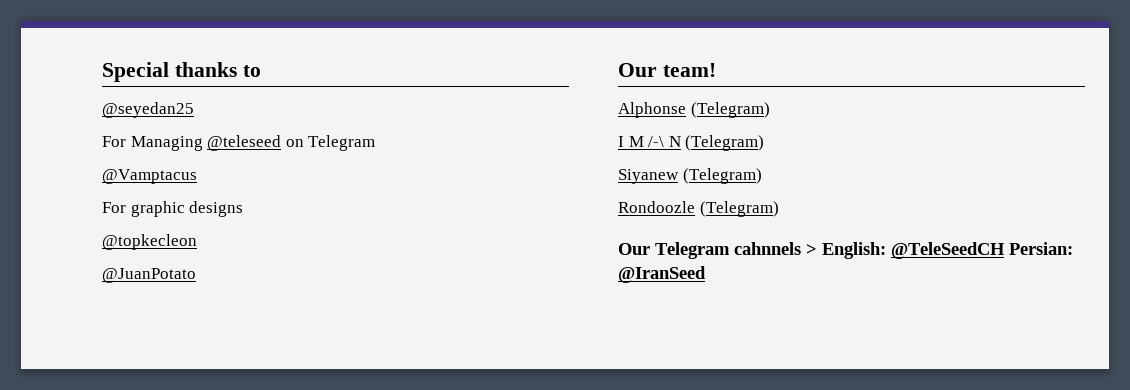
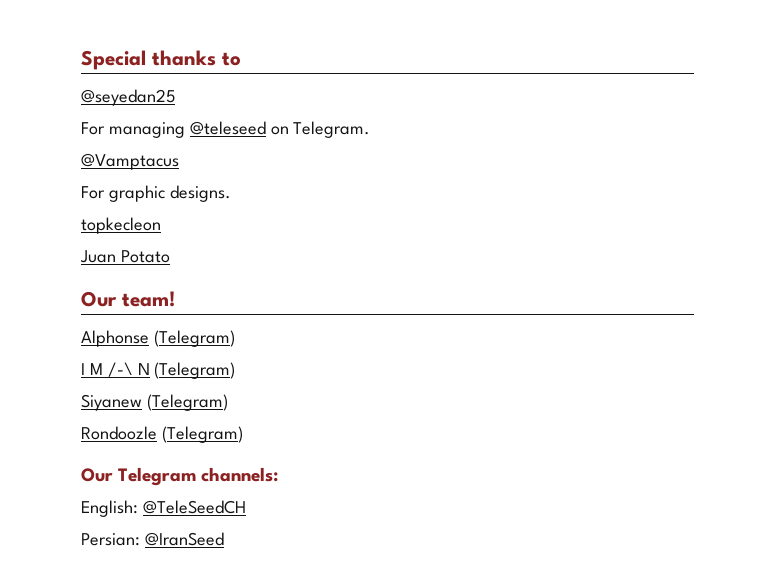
[130,136,203,151] Managing -> [108,122,185,138] managing
[308,135,376,151] Telegram -> [293,121,371,138] Telegram.
[189,201,244,217] [102,234,197,250] [102,268,196,283] designs // @topkecleon // @JuanPotato -> [169,185,231,202] [81,217,161,234] [80,250,170,263] designs. // topkecleon // Juan Potato
[734,242,817,255] cahnnels > -> [201,467,279,482] channels: //
(1005, 250) none -> (246, 507) //

